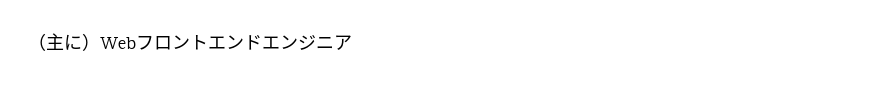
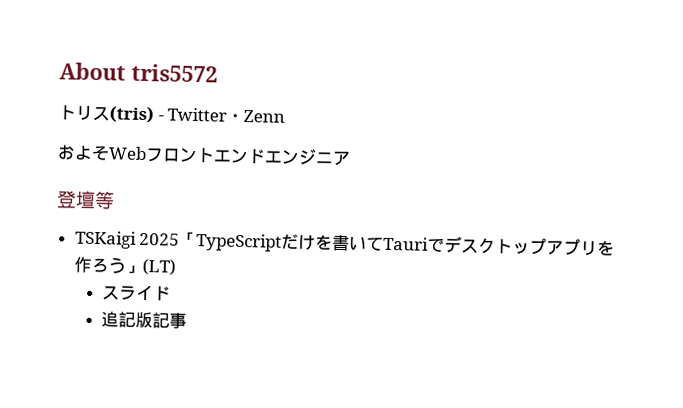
[28,33,100,51] （主に） -> [59,62,218,83] [58,104,286,124] [57,144,110,161] About tris5572 // トリス(tris) - Twitter・Zenn // およそ
(352, 42) none -> [56,190,115,210] [74,230,616,257] [73,256,176,276] [101,284,171,301] [100,311,187,329] // 登壇等 // TSKaigi 2025「TypeScriptだけを書いてTauriでデスクトップアプリを作ろう」(LT) // スライド // 追記版記事

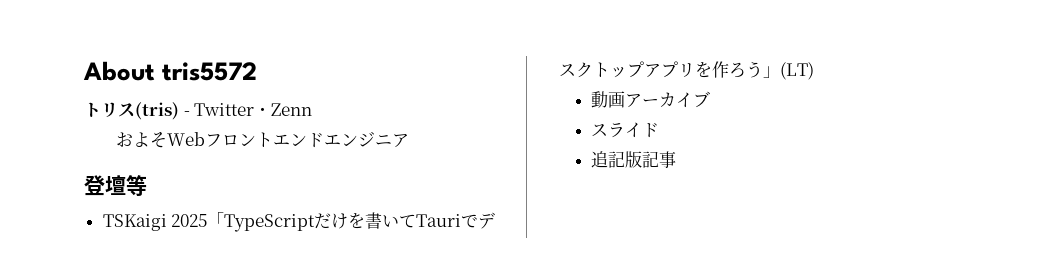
(176, 267) none -> [591,91,711,108] // 動画アーカイブ

